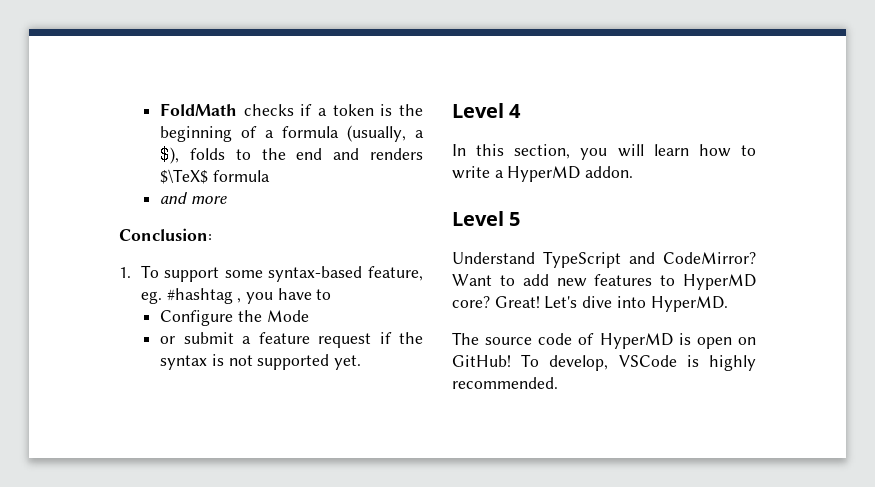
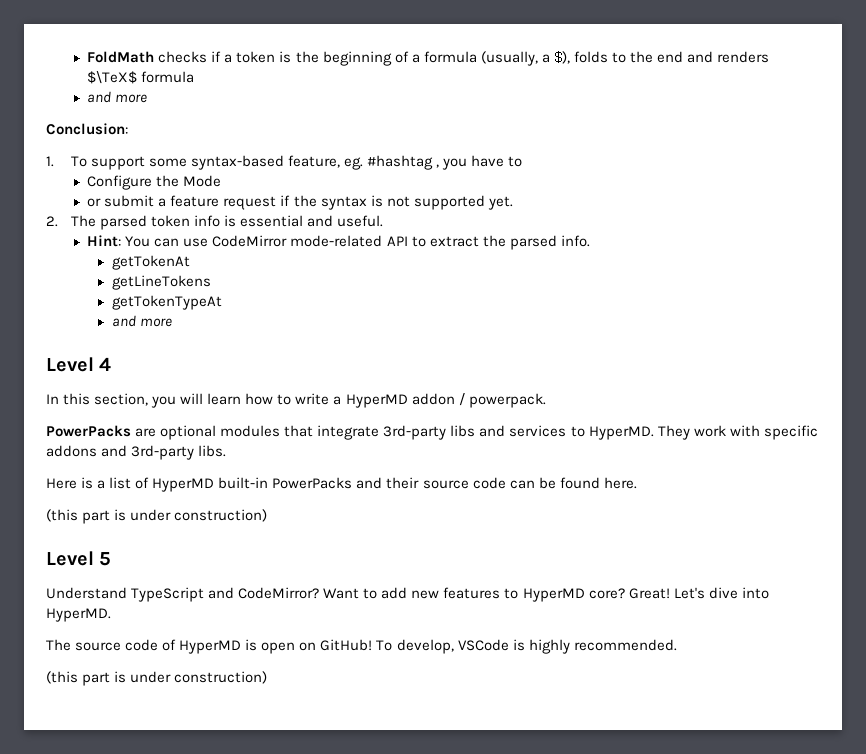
(361, 362) none -> [46,215,384,230] [87,235,590,250] [111,255,190,270] [111,275,211,290] [111,295,222,310] [111,315,172,327] // 2. The parsed token info is essential and useful. // Hint: You can use CodeMirror mode-related API to extract the parsed info. // getTokenAt // getLineTokens // getTokenTypeAt // and more
[585,166,634,178] addon. -> [411,393,546,408] [46,425,818,440] [46,445,227,460] [46,477,637,492] [46,509,268,524] addon / powerpack. // PowerPacks are optional modules that integrate 3rd-party libs and services to HyperMD. They work with specific addons and 3rd-party libs. // Here is a list of HyperMD built-in PowerPacks and their source code can be found here. // (this part is under construction)
(558, 383) none -> [46,671,268,686] // (this part is under construction)

